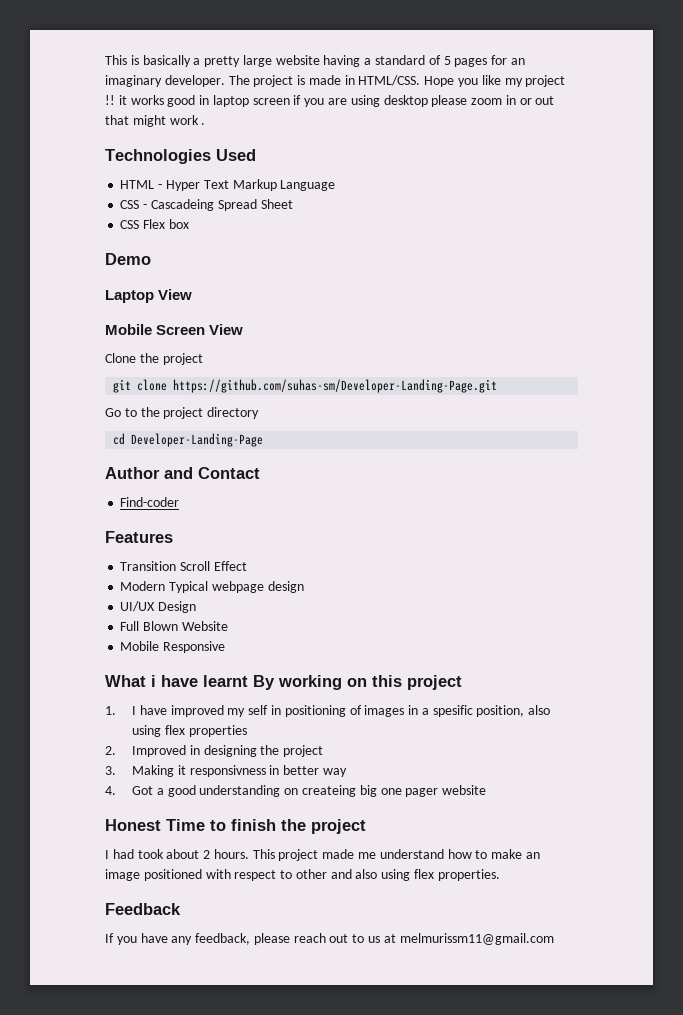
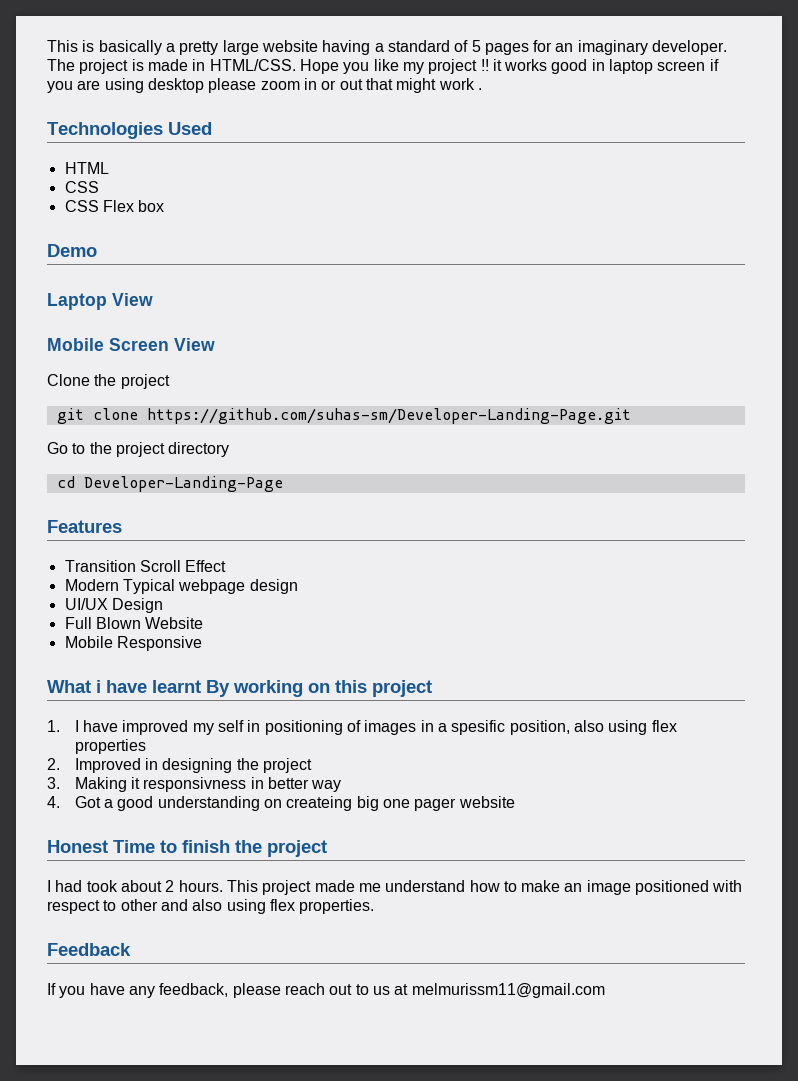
[158,179,336,191] [120,199,293,211] - Hyper Text Markup Language // CSS - Cascadeing Spread Sheet -> [64,181,99,193] // CSS
[105,467,260,479] [120,497,180,507] // Author and Contact // Find-coder -> (283, 484) none

